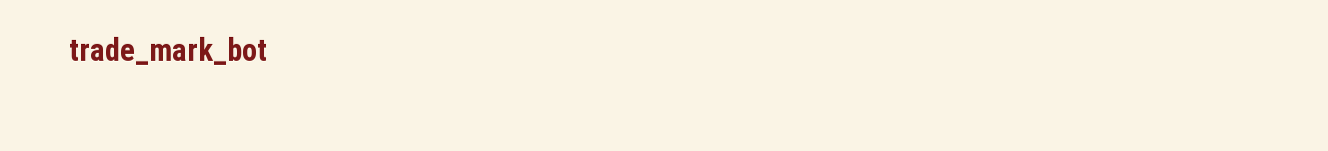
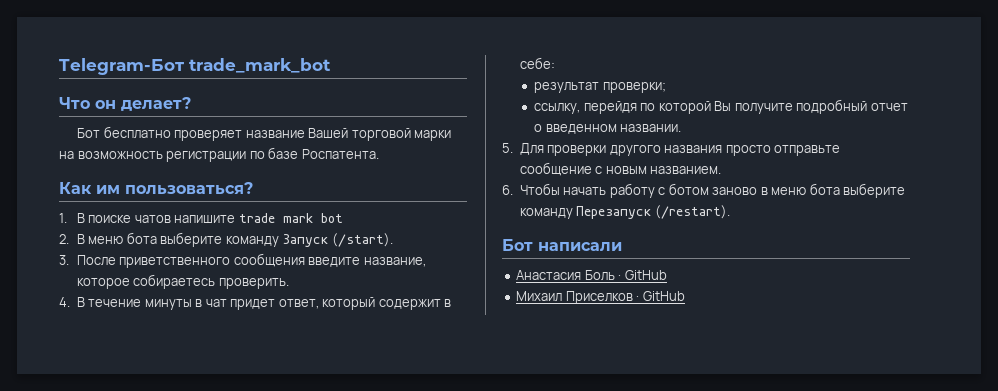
(69, 50) none -> [59,58,184,75] Telegram-Бот
(268, 50) none -> [59,97,191,111] [77,126,452,141] [59,147,379,162] [59,182,253,194] [59,213,343,223] [59,232,393,247] [59,253,426,268] [76,274,289,289] [59,297,452,310] [519,57,555,69] [534,82,666,93] [534,99,908,114] [534,124,682,134] [502,143,841,156] [519,162,722,176] [502,183,906,198] [519,205,730,219] [502,239,622,251] [516,270,667,281] [516,291,685,304] // Что он делает? // Бот бесплатно проверяет название Вашей торговой марки на возможность регистрации по базе Роспатента. // Как им пользоваться? // 1. В поиске чатов напишите trade mark bot // 2. В меню бота выберите команду Запуск (/start). // 3. После приветственного сообщения введите название, которое собираетесь проверить. // 4. В течение минуты в чат придет ответ, который содержит в себе: // результат проверки; // ссылку, перейдя по которой Вы получите подробный отчет о введенном названии. // 5. Для проверки другого названия просто отправьте сообщение с новым названием. // 6. Чтобы начать работу с ботом заново в меню бота выберите команду Перезапуск (/restart). // Бот написали // Анастасия Боль · GitHub // Михаил Приселков · GitHub

